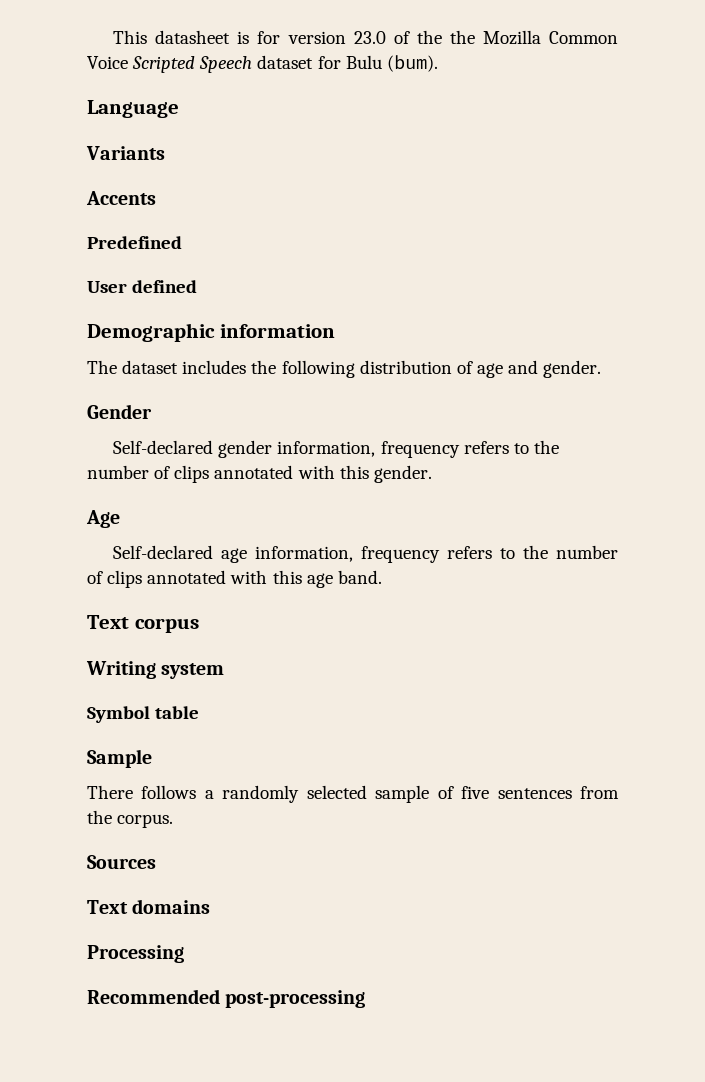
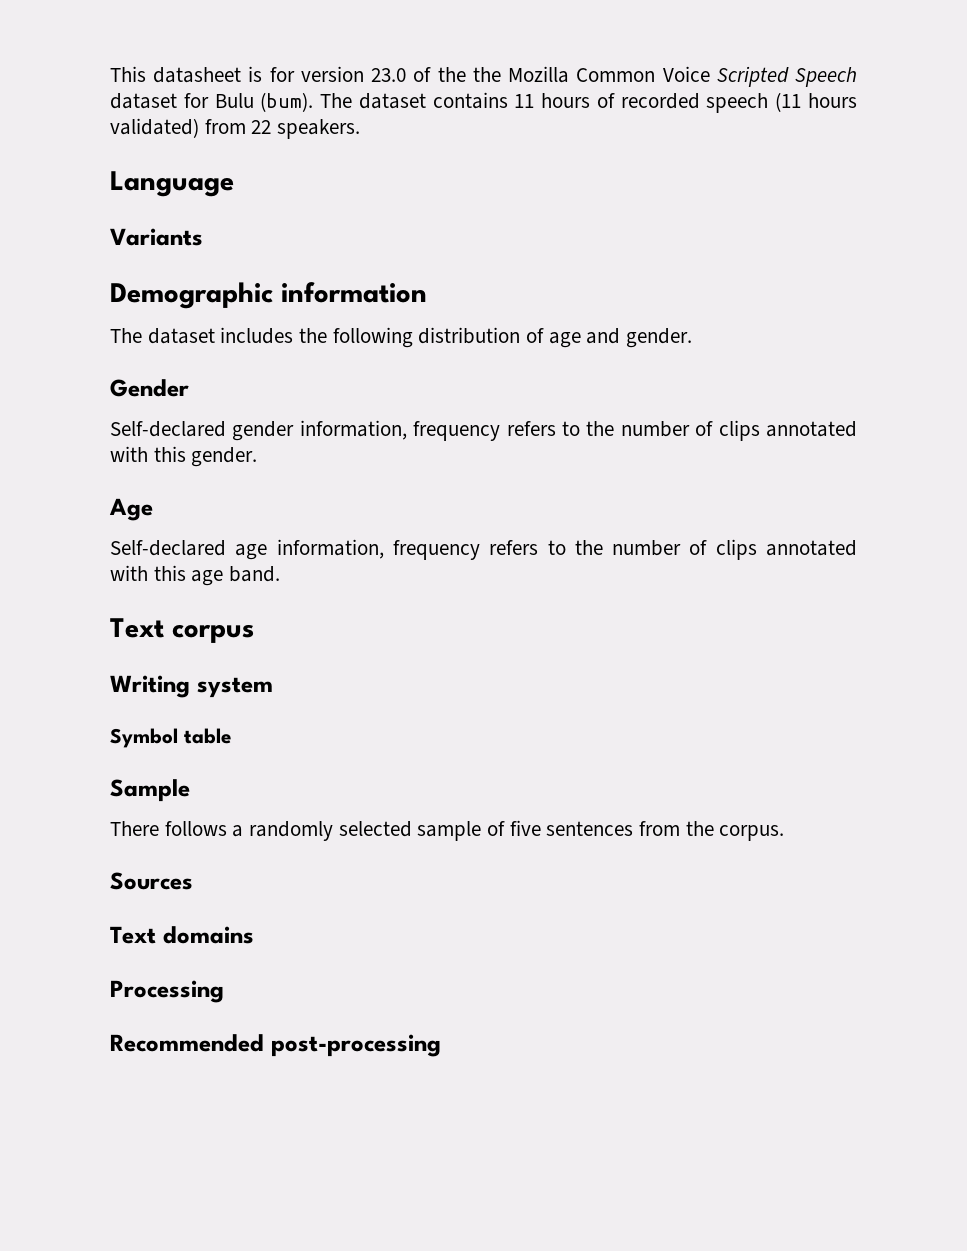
[87,100,179,118] [86,146,165,160] [86,191,156,205] [87,236,182,249] [87,280,198,293] // Language // Variants // Accents // Predefined // User defined -> [320,92,857,113] [110,118,361,139] [110,171,234,197] [110,228,203,246] The dataset contains 11 hours of recorded speech (11 hours validated) from 22 speakers. // Language // Variants

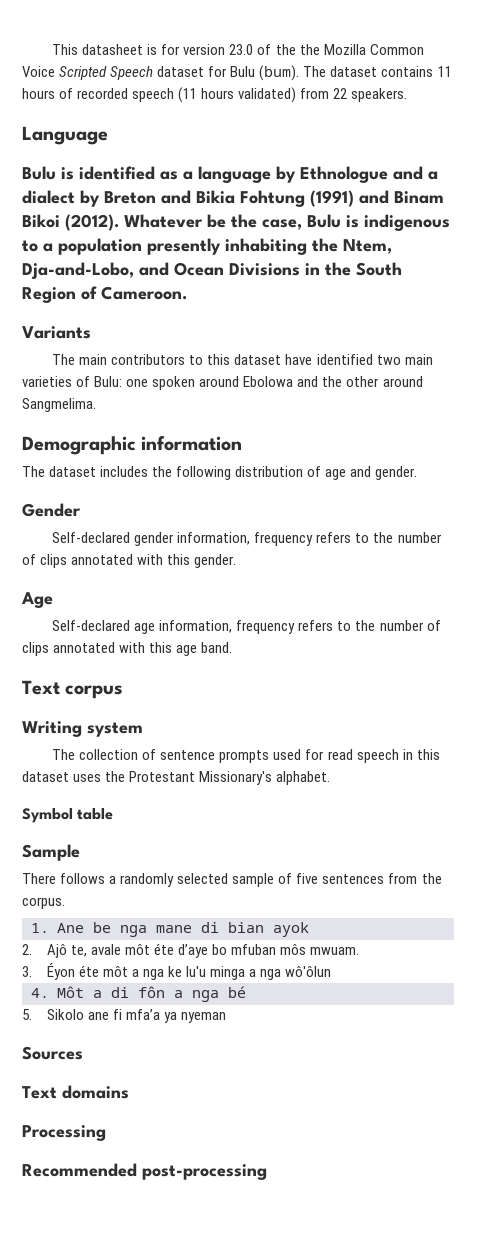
[110,228,203,246] Variants -> [22,166,438,183] [22,190,444,207] [22,214,450,231] [22,238,392,255] [22,262,402,279] [22,286,187,303] [22,326,91,339] [52,354,433,365] [22,376,423,390] [22,398,96,412] Bulu is identified as a language by Ethnologue and a dialect by Breton and Bikia Fohtung (1991) and Binam Bikoi (2012). Whatever be the case, Bulu is indigenous to a population presently inhabiting the Ntem, Dja-and-Lobo, and Ocean Divisions in the South Region of Cameroon. // Variants // The main contributors to this dataset have identified two main varieties of Bulu: one spoken around Ebolowa and the other around Sangmelima.
(273, 687) none -> [52,749,440,763] [22,771,331,785] // The collection of sentence prompts used for read speech in this dataset uses the Protestant Missionary's alphabet.
(785, 833) none -> [31,922,309,937] [22,943,360,958] [22,963,332,980] [31,986,246,1002] [22,1009,227,1023] // 1. Ane be nga mane di bian ayok // 2. Ajô te, avale môt éte d’aye bo mfuban môs mwuam. // 3. Éyon éte môt a nga ke lu'u minga a nga wô'ôlun // 4. Môt a di fôn a nga bé // 5. Sikolo ane fi mfa’a ya nyeman

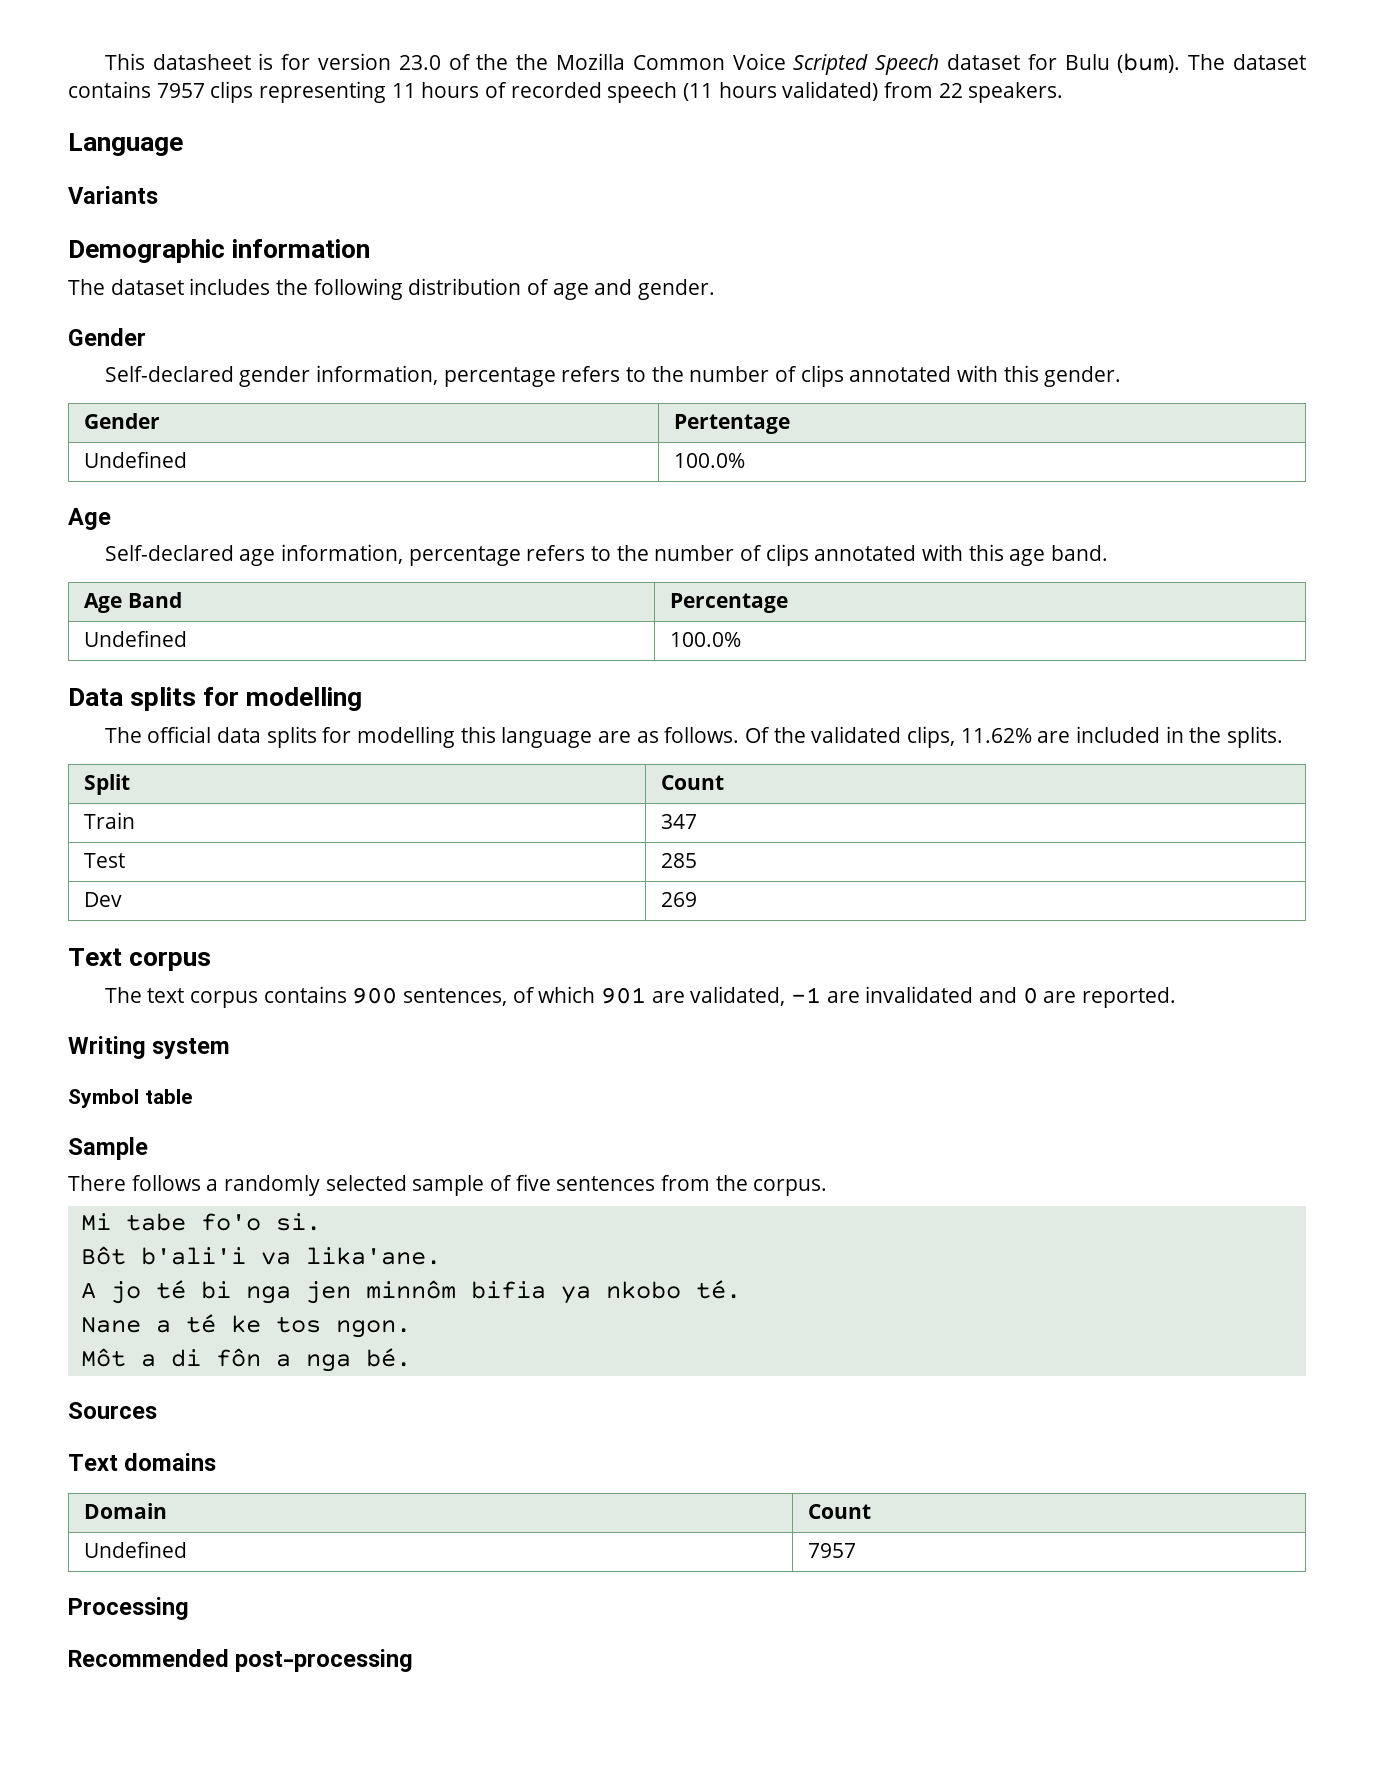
(434, 71) none -> [156,81,387,103] 7957 clips representing
[22,166,438,183] [22,190,444,207] [22,214,450,231] [22,238,392,255] [22,262,402,279] [22,286,187,303] [22,326,91,339] [52,354,433,365] [22,376,423,390] [22,398,96,412] Bulu is identified as a language by Ethnologue and a dialect by Breton and Bikia Fohtung (1991) and Binam Bikoi (2012). Whatever be the case, Bulu is indigenous to a population presently inhabiting the Ntem, Dja-and-Lobo, and Ocean Divisions in the South Region of Cameroon. // Variants // The main contributors to this dataset have identified two main varieties of Bulu: one spoken around Ebolowa and the other around Sangmelima. -> [68,186,158,204] Variants
[254,532,314,546] frequency -> [443,367,556,387] percentage
(237, 561) none -> [84,413,161,429] [674,414,791,434] [84,451,188,468] [674,453,746,468] // Gender | Pertentage // Undefined | 100.0%
[236,620,296,634] frequency -> [408,546,521,566] percentage
[22,680,124,699] [22,721,143,737] [52,749,440,763] [22,771,331,785] // Text corpus // Writing system // The collection of sentence prompts used for read speech in this dataset uses the Protestant Missionary's alphabet. -> [84,592,182,613] [670,593,789,613] [84,630,188,647] [670,632,742,647] [68,687,363,711] [104,726,1284,748] [84,774,131,795] [661,775,725,790] [84,812,136,829] [661,814,698,829] [84,853,126,868] [661,853,698,868] [84,892,123,907] [661,892,698,907] [68,948,212,971] [104,986,1177,1008] [68,1036,231,1059] // Age Band | Percentage // Undefined | 100.0% // Data splits for modelling // The official data splits for modelling this language are as follows. Of the validated clips, 11.62% are included in the splits. // Split | Count // Train | 347 // Test | 285 // Dev | 269 // Text corpus // The text corpus contains 900 sentences, of which 901 are validated, -1 are invalidated and 0 are reported. // Writing system
[31,922,309,937] [22,943,360,958] [22,963,332,980] [31,988,49,998] 1. Ane be nga mane di bian ayok // 2. Ajô te, avale môt éte d’aye bo mfuban môs mwuam. // 3. Éyon éte môt a nga ke lu'u minga a nga wô'ôlun // 4. -> [80,1213,321,1231] [80,1246,441,1265] [80,1280,741,1304] [80,1314,411,1338] Mi tabe fo'o si. // Bôt b'ali'i va lika'ane. // A jo té bi nga jen minnôm bifia ya nkobo té. // Nane a té ke tos ngon. //
[227,986,246,998] [22,1009,227,1023] bé // 5. Sikolo ane fi mfa’a ya nyeman -> [365,1348,411,1367] bé.
(129, 1092) none -> [84,1503,168,1519] [808,1504,872,1519] [84,1541,188,1558] [808,1543,857,1558] // Domain | Count // Undefined | 7957

